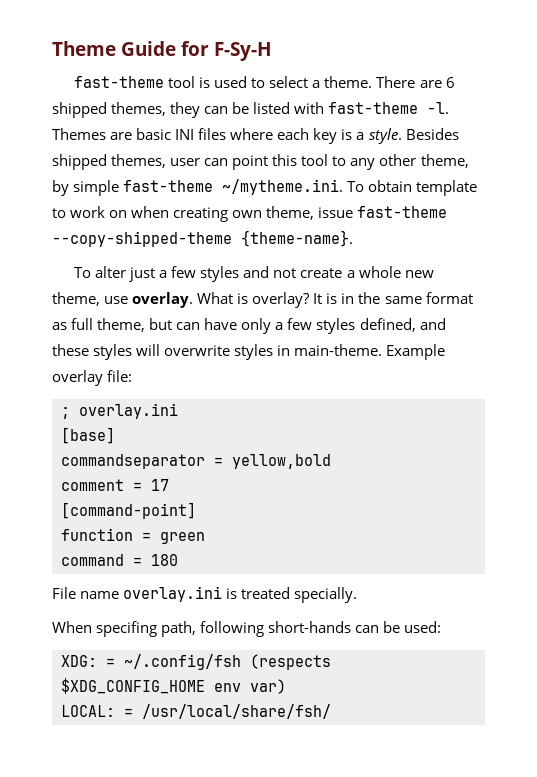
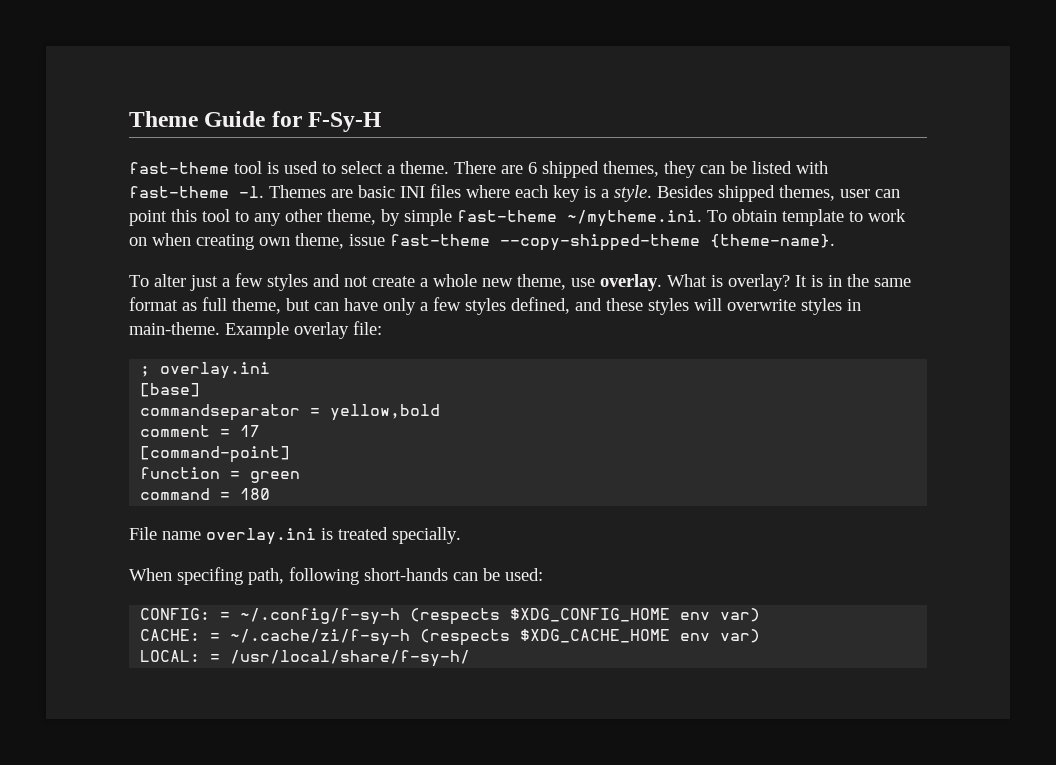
[61,654,241,670] XDG: = ~/.config/fsh -> [140,608,401,625] CONFIG: = ~/.config/f-sy-h
(286, 686) none -> [140,629,761,646] // CACHE: = ~/.cache/zi/f-sy-h (respects $XDG_CACHE_HOME env var)
[142,704,331,719] /usr/local/share/fsh/ -> [230,650,471,667] /usr/local/share/f-sy-h/

